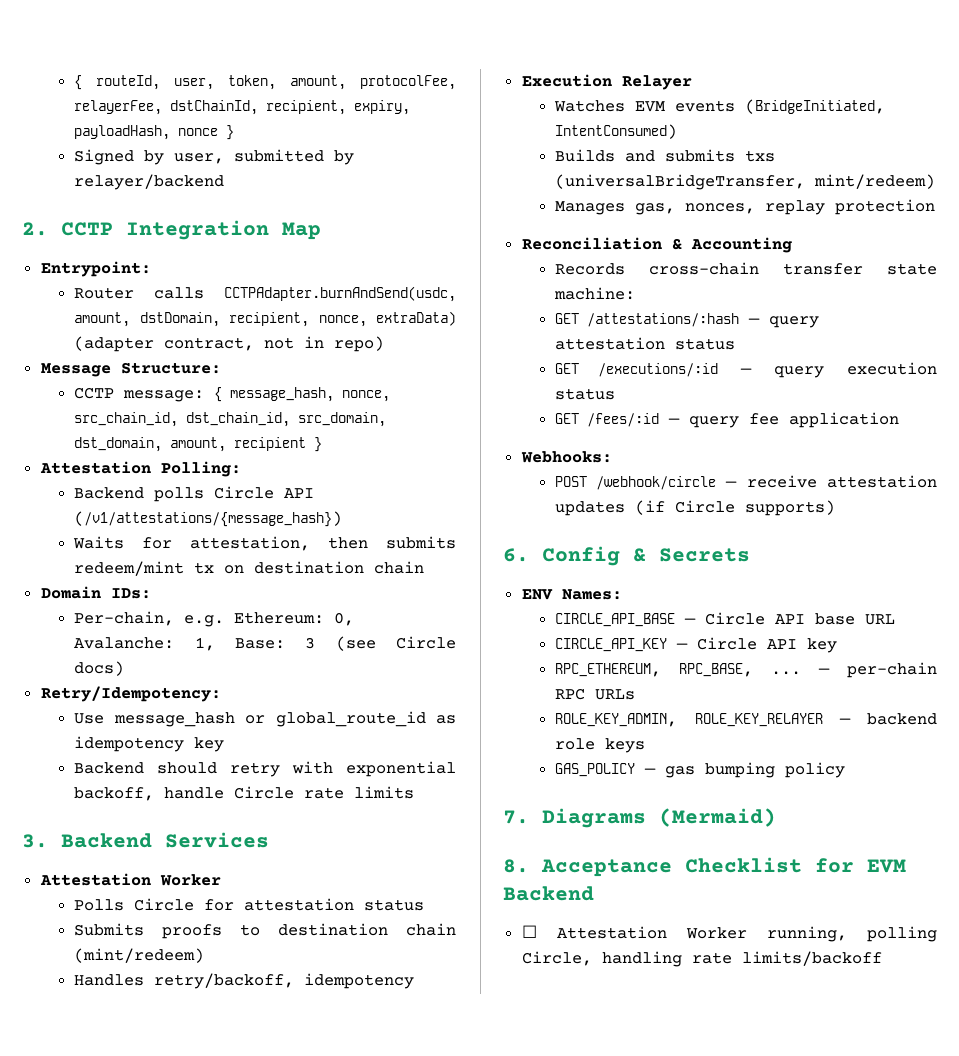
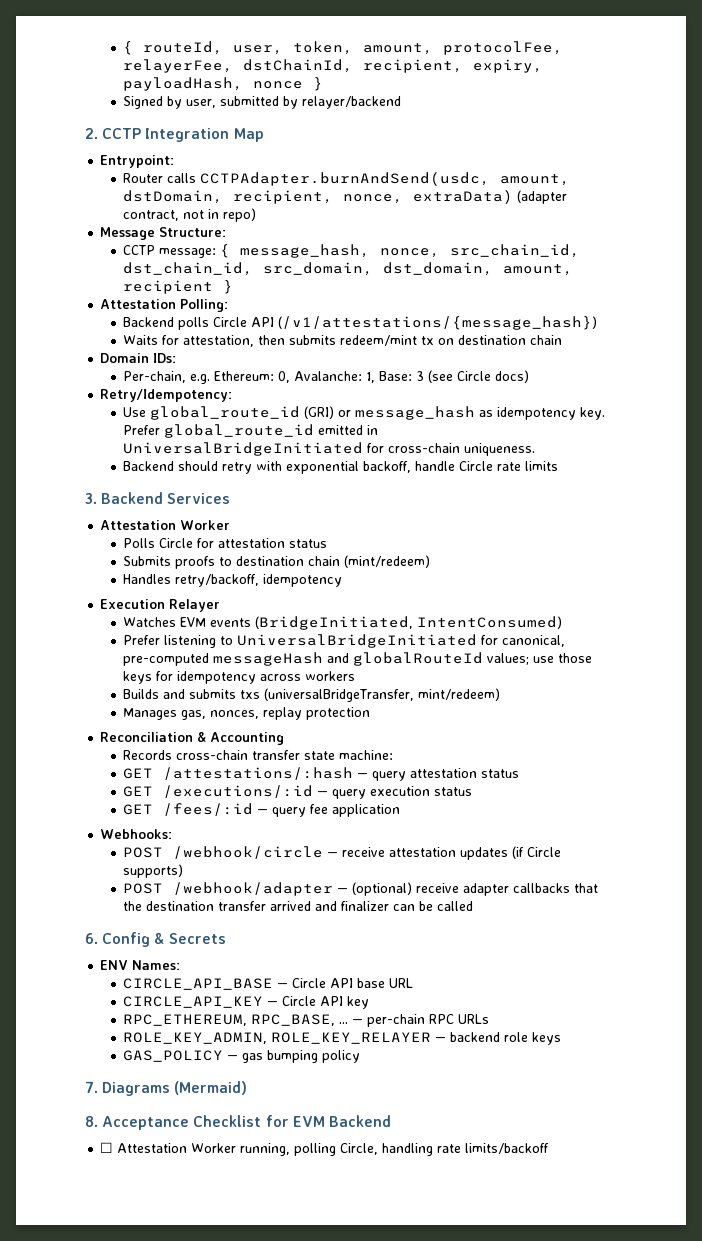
[113,711,456,727] [74,736,225,752] message_hash or global_route_id as idempotency key -> [150,406,606,420] [123,424,379,438] [123,442,536,456] global_route_id (GRI) or message_hash as idempotency key. Prefer global_route_id emitted in UniversalBridgeInitiated for cross-chain uniqueness.
(678, 131) none -> [123,634,566,648] [123,652,593,666] [123,671,356,684] // Prefer listening to UniversalBridgeInitiated for canonical, pre-computed messageHash and globalRouteId values; use those keys for idempotency across workers
(836, 508) none -> [123,882,599,896] [123,901,474,911] // POST /webhook/adapter — (optional) receive adapter callbacks that the destination transfer arrived and finalizer can be called

